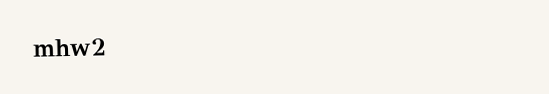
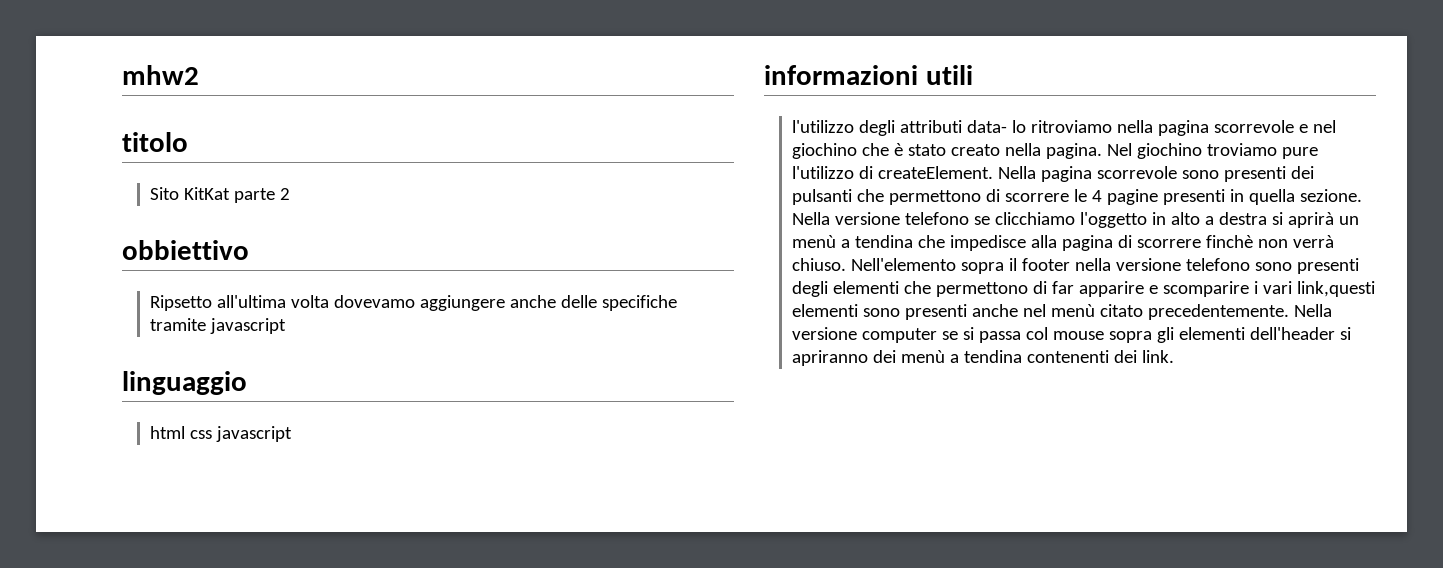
(107, 47) none -> [122,132,188,152] [149,187,290,203] [122,240,249,260] [149,295,677,311] [149,318,286,334] [122,371,247,395] [149,426,292,442] [764,65,973,85] [791,120,1336,136] [791,143,1318,159] [791,166,1314,182] [791,189,1362,205] [791,212,1359,228] [791,235,1334,251] [791,258,1359,274] [791,281,1375,297] [791,304,1332,320] [791,327,1351,343] [791,350,1174,366] // titolo // Sito KitKat parte 2 // obbiettivo // Ripsetto all'ultima volta dovevamo aggiungere anche delle specifiche tramite javascript // linguaggio // html css javascript // informazioni utili // l'utilizzo degli attributi data- lo ritroviamo nella pagina scorrevole e nel giochino che è stato creato nella pagina. Nel giochino troviamo pure l'utilizzo di createElement. Nella pagina scorrevole sono presenti dei pulsanti che permettono di scorrere le 4 pagine presenti in quella sezione. Nella versione telefono se clicchiamo l'oggetto in alto a destra si aprirà un menù a tendina che impedisce alla pagina di scorrere finchè non verrà chiuso. Nell'elemento sopra il footer nella versione telefono sono presenti degli elementi che permettono di far apparire e scomparire i vari link,questi elementi sono presenti anche nel menù citato precedentemente. Nella versione computer se si passa col mouse sopra gli elementi dell'header si apriranno dei menù a tendina contenenti dei link.

